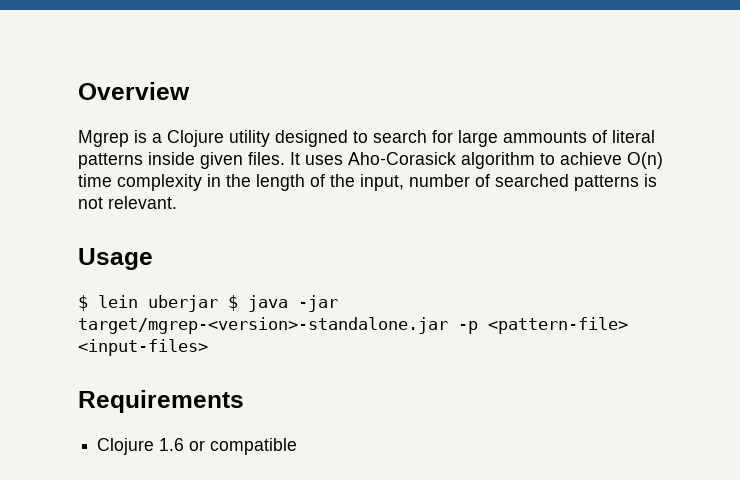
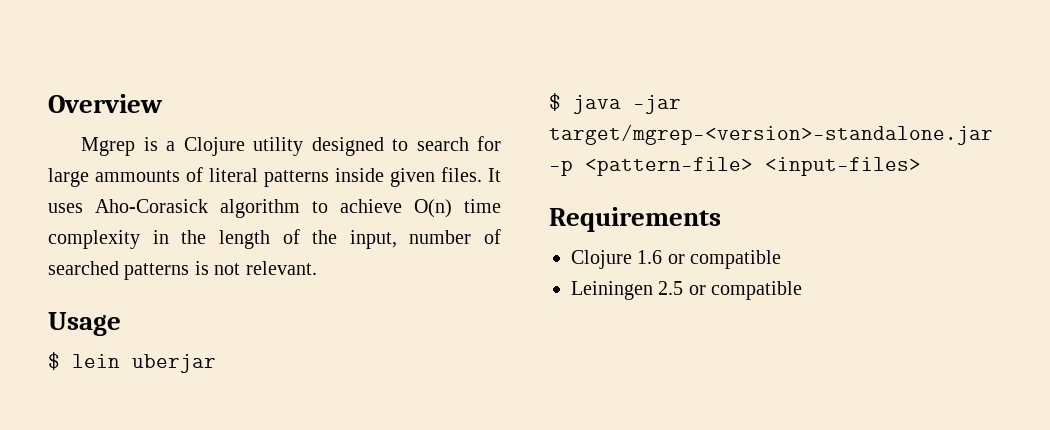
(218, 303) none -> (216, 363) //
(298, 446) none -> [571,281,803,300] // Leiningen 2.5 or compatible

